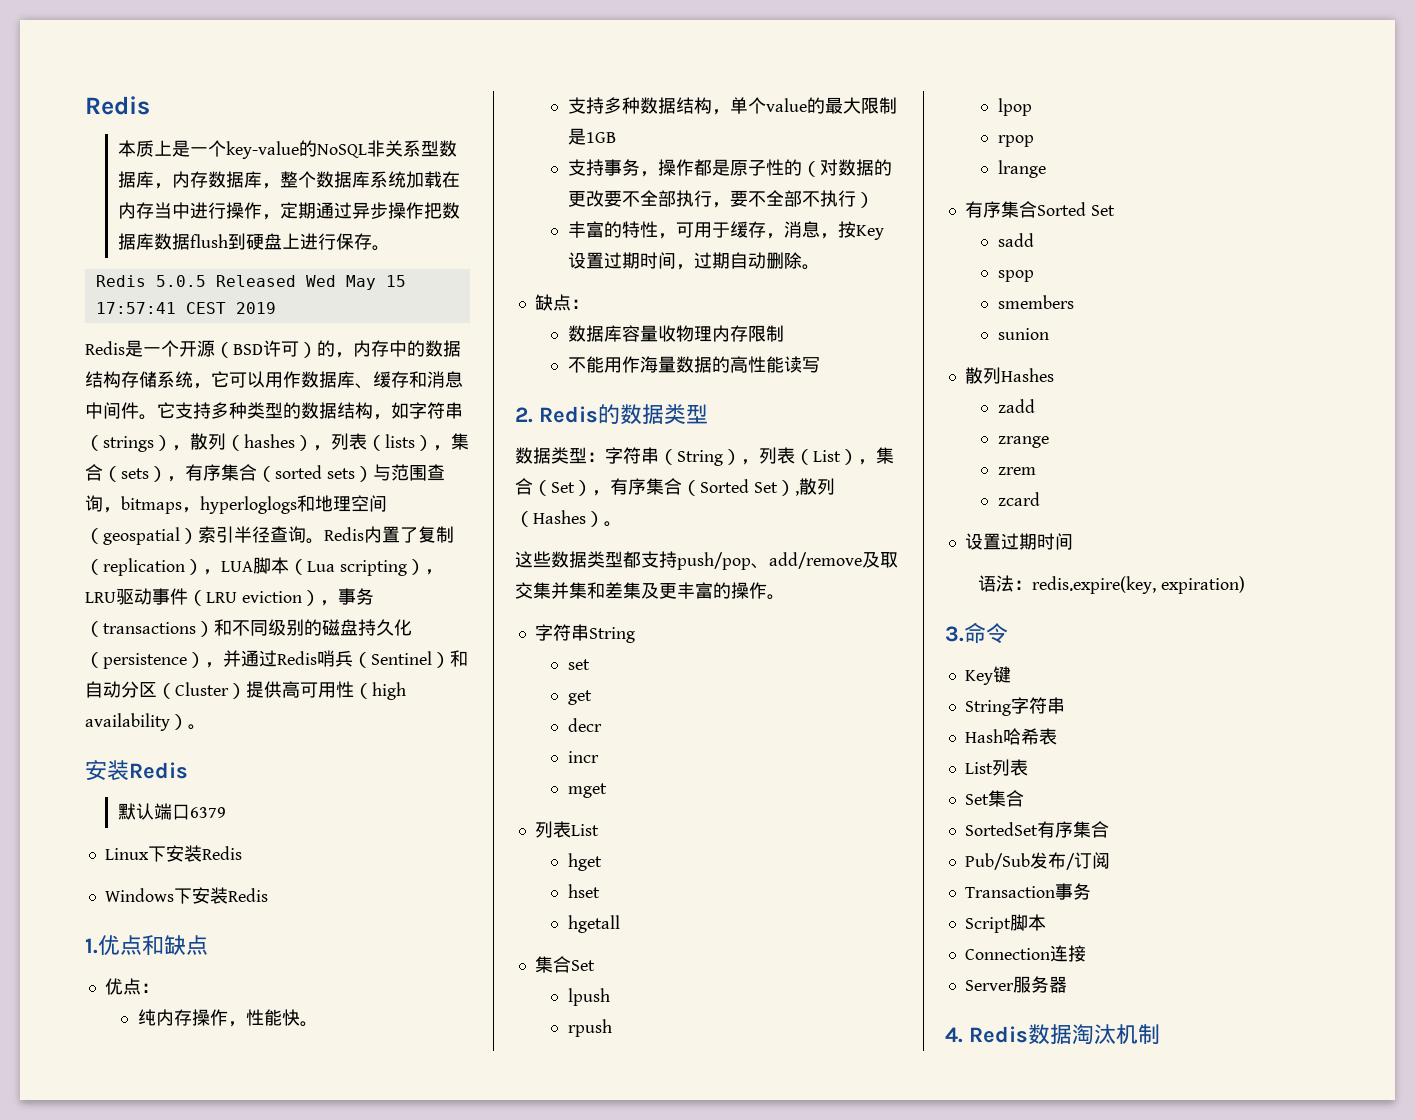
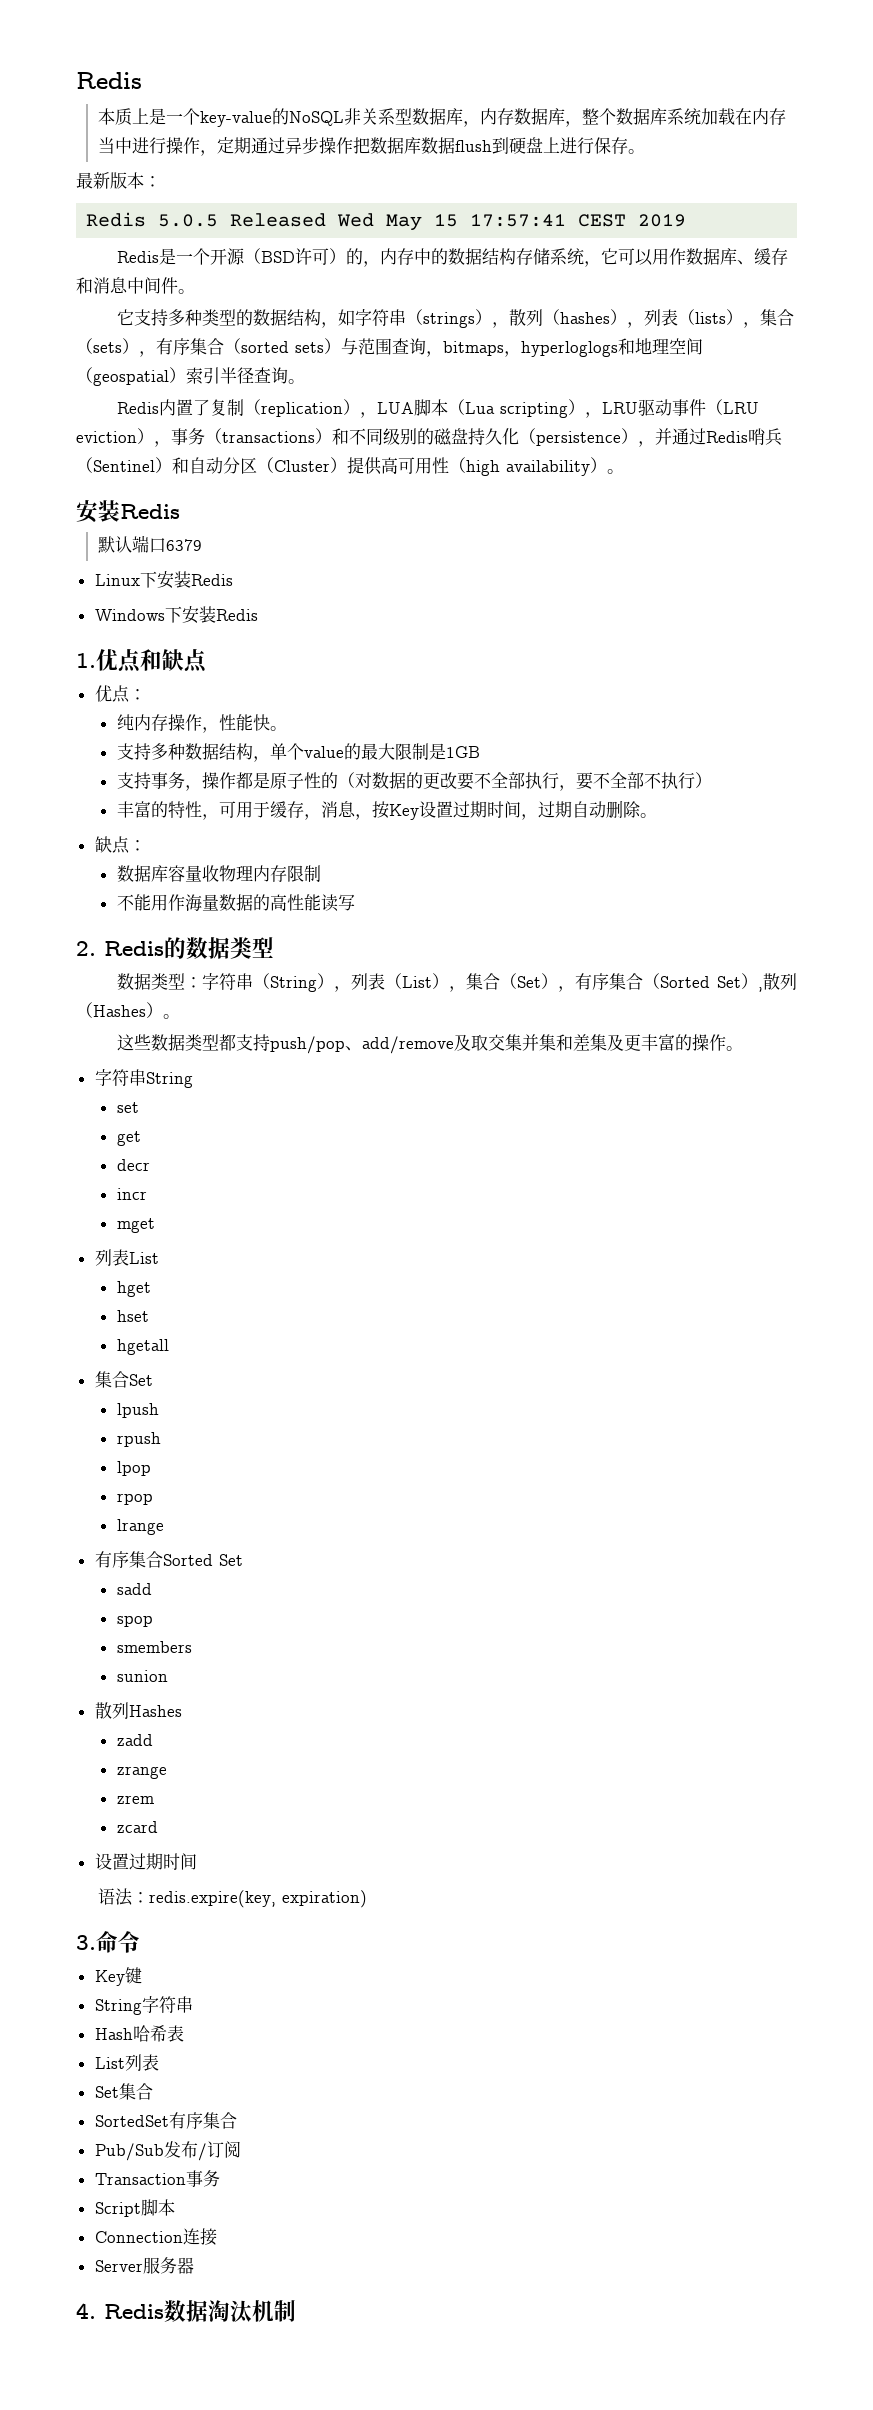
(390, 248) none -> [76,172,161,189] // 最新版本：
(157, 417) none -> (195, 291) //
(324, 541) none -> (305, 381) //

